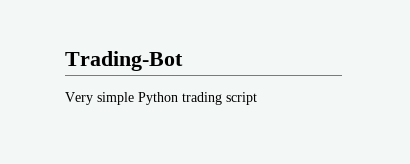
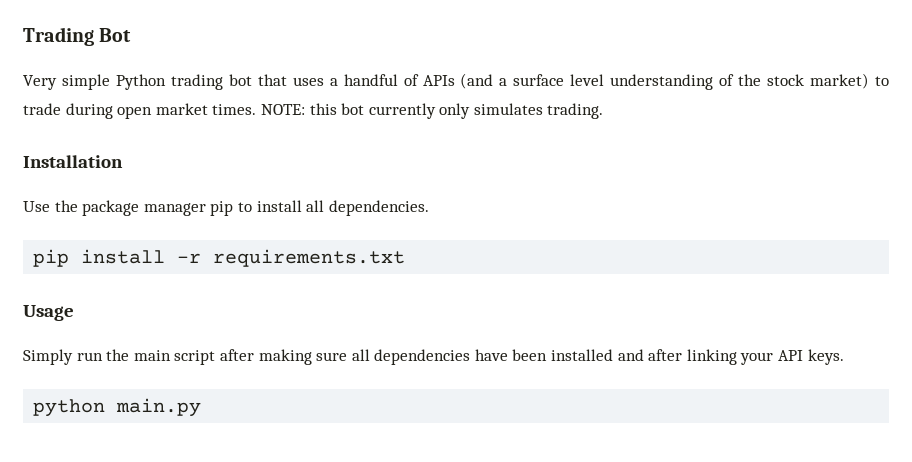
[65,51,183,71] Trading-Bot -> [23,27,132,46] Trading Bot
[226,92,257,105] script -> [228,73,890,90] [23,103,604,119] [23,155,123,168] [23,200,429,216] [33,249,406,267] [23,305,74,321] [23,349,844,365] [33,398,202,417] bot that uses a handful of APIs (and a surface level understanding of the stock market) to trade during open market times. NOTE: this bot currently only simulates trading. // Installation // Use the package manager pip to install all dependencies. // pip install -r requirements.txt // Usage // Simply run the main script after making sure all dependencies have been installed and after linking your API keys. // python main.py

